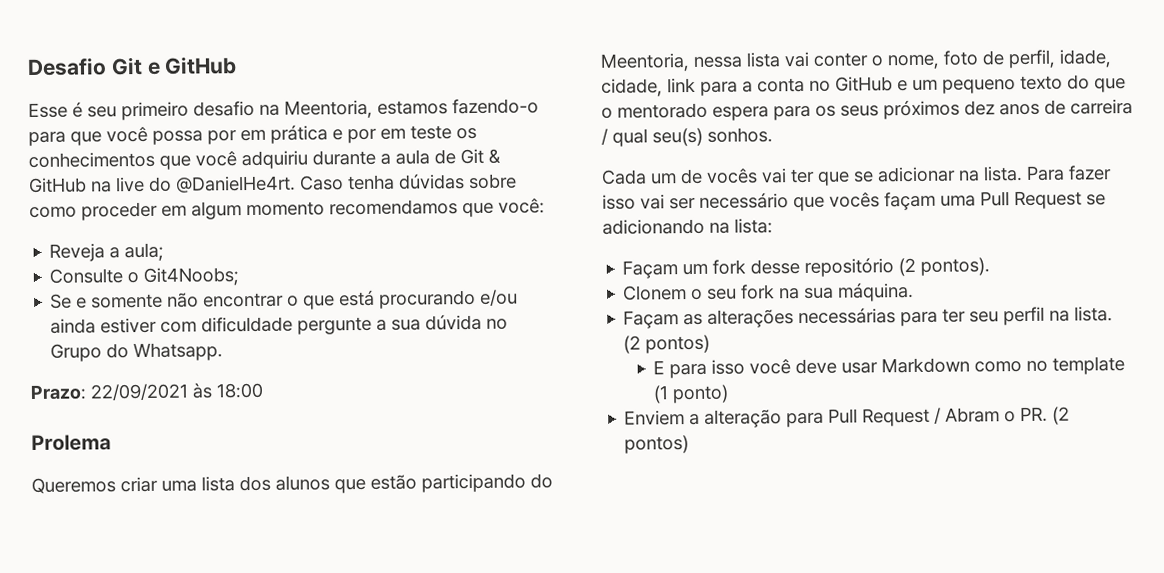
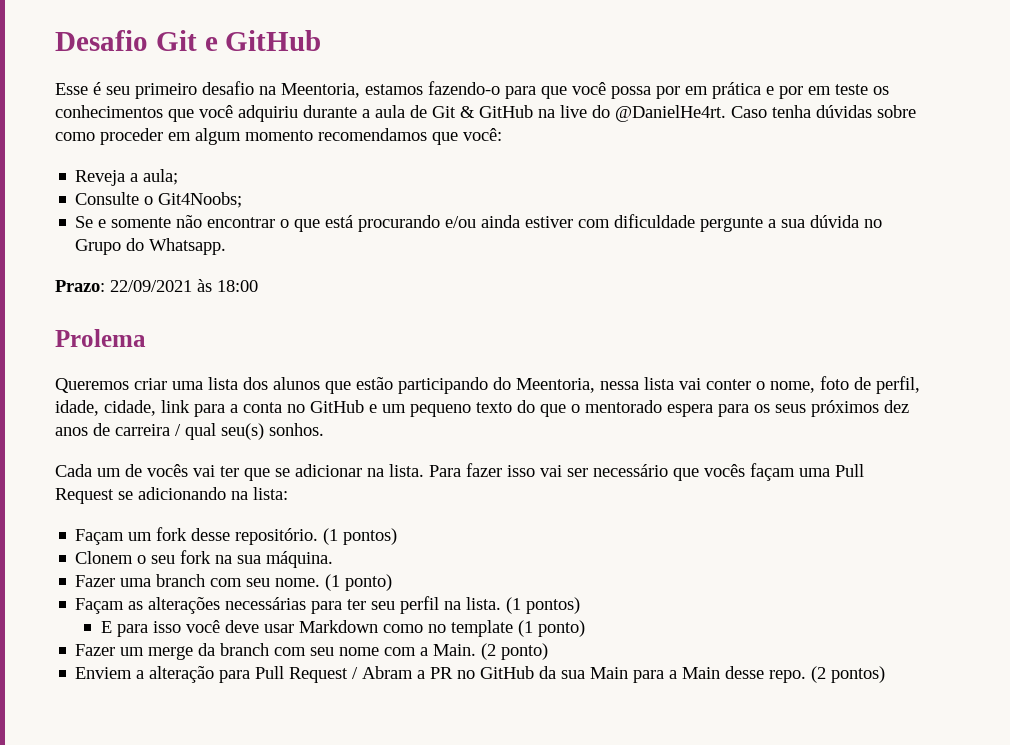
[804,257,991,277] repositório (2 pontos). -> [235,528,398,545] repositório. (1 pontos)
(915, 291) none -> [75,574,393,591] // Fazer uma branch com seu nome. (1 ponto)
[623,335,642,354] (2 -> [506,597,522,614] (1
(730, 394) none -> [75,643,549,660] // Fazer um merge da branch com seu nome com a Main. (2 ponto)
[1004,406,1049,423] o PR. -> [417,666,807,683] a PR no GitHub da sua Main para a Main desse repo.

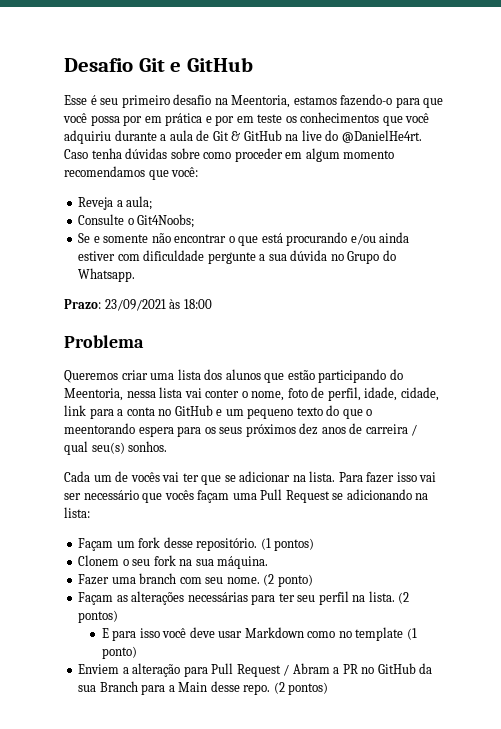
[110,280,192,292] 22/09/2021 -> [104,299,166,311] 23/09/2021
[55,329,146,347] Prolema -> [64,335,144,348] Problema
[585,400,662,413] mentorado -> [64,423,135,434] meentorando
[325,574,341,591] (1 -> [263,574,275,586] (2
[506,597,522,614] (1 -> [398,592,410,604] (2
[75,643,549,660] // Fazer um merge da branch com seu nome com a Main. (2 ponto) -> (137, 652) none
[590,667,629,679] Main -> [99,681,138,692] Branch

